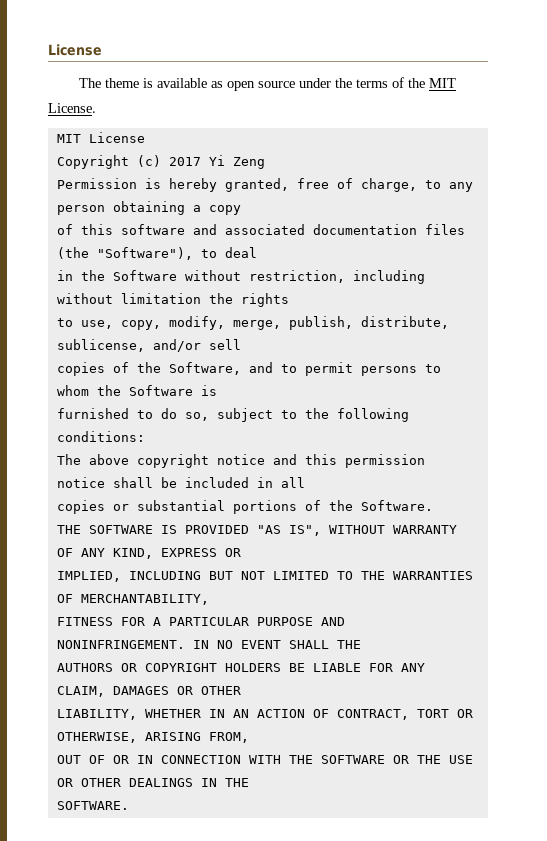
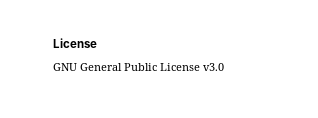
[48,44,102,56] [79,77,457,91] [48,103,96,113] [56,132,145,143] [56,155,265,169] [56,178,473,192] [56,201,241,215] [56,224,465,235] [56,247,257,260] [56,270,425,284] [56,293,289,307] [56,316,449,330] [56,339,241,352] [56,362,441,376] [56,385,217,396] [56,408,409,422] [56,431,145,442] [56,454,425,468] [56,477,305,488] [56,500,433,514] [56,525,457,536] [56,548,241,559] [56,571,473,582] [56,594,209,605] [56,617,345,626] [56,640,361,649] [56,663,425,672] [56,686,241,697] [56,709,473,720] [56,732,249,743] [56,755,473,764] [56,778,249,787] [56,801,129,810] License // The theme is available as open source under the terms of the MIT License. // MIT License // Copyright (c) 2017 Yi Zeng // Permission is hereby granted, free of charge, to any person obtaining a copy // of this software and associated documentation files (the "Software"), to deal // in the Software without restriction, including without limitation the rights // to use, copy, modify, merge, publish, distribute, sublicense, and/or sell // copies of the Software, and to permit persons to whom the Software is // furnished to do so, subject to the following conditions: // The above copyright notice and this permission notice shall be included in all // copies or substantial portions of the Software. // THE SOFTWARE IS PROVIDED "AS IS", WITHOUT WARRANTY OF ANY KIND, EXPRESS OR // IMPLIED, INCLUDING BUT NOT LIMITED TO THE WARRANTIES OF MERCHANTABILITY, // FITNESS FOR A PARTICULAR PURPOSE AND NONINFRINGEMENT. IN NO EVENT SHALL THE // AUTHORS OR COPYRIGHT HOLDERS BE LIABLE FOR ANY CLAIM, DAMAGES OR OTHER // LIABILITY, WHETHER IN AN ACTION OF CONTRACT, TORT OR OTHERWISE, ARISING FROM, // OUT OF OR IN CONNECTION WITH THE SOFTWARE OR THE USE OR OTHER DEALINGS IN THE // SOFTWARE. -> [53,38,97,48] [53,63,224,71] License // GNU General Public License v3.0

